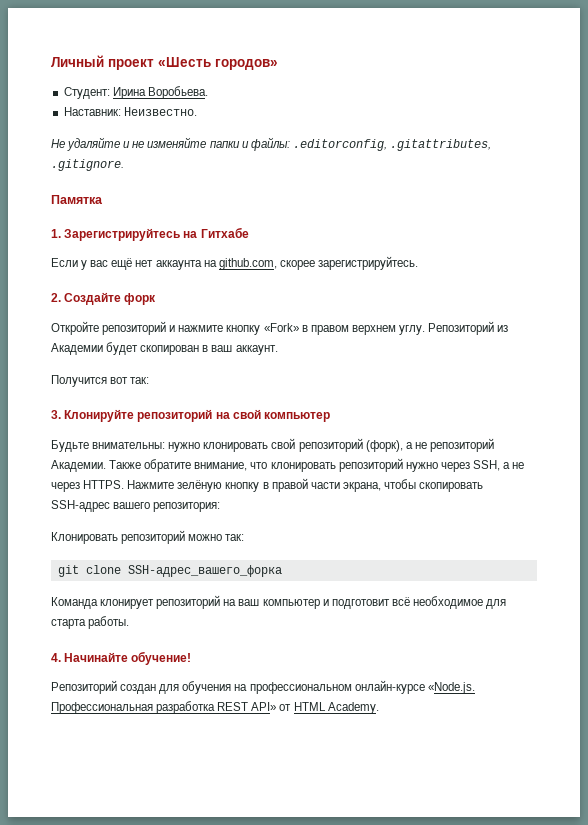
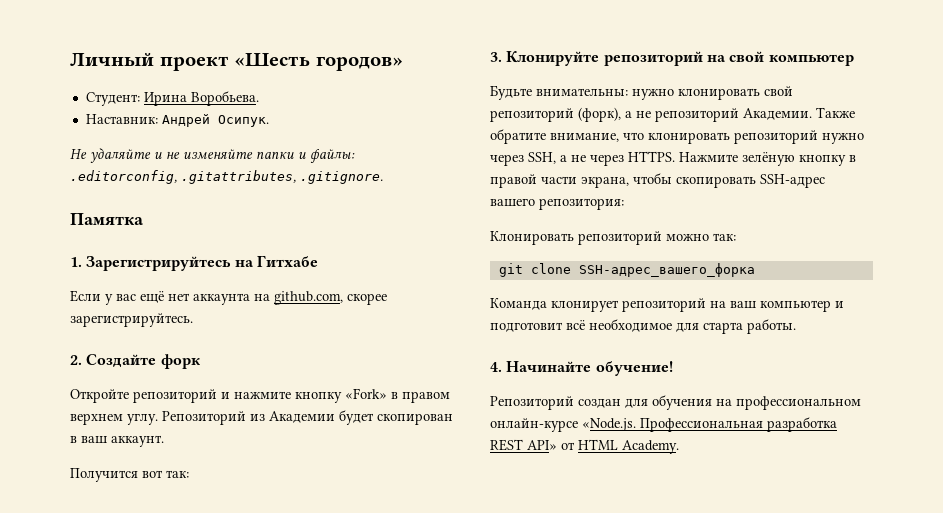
[123,107,197,116] Неизвестно. -> [161,114,269,127] Андрей Осипук.

